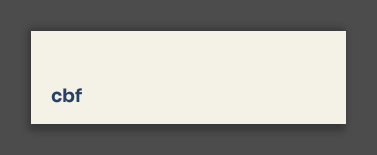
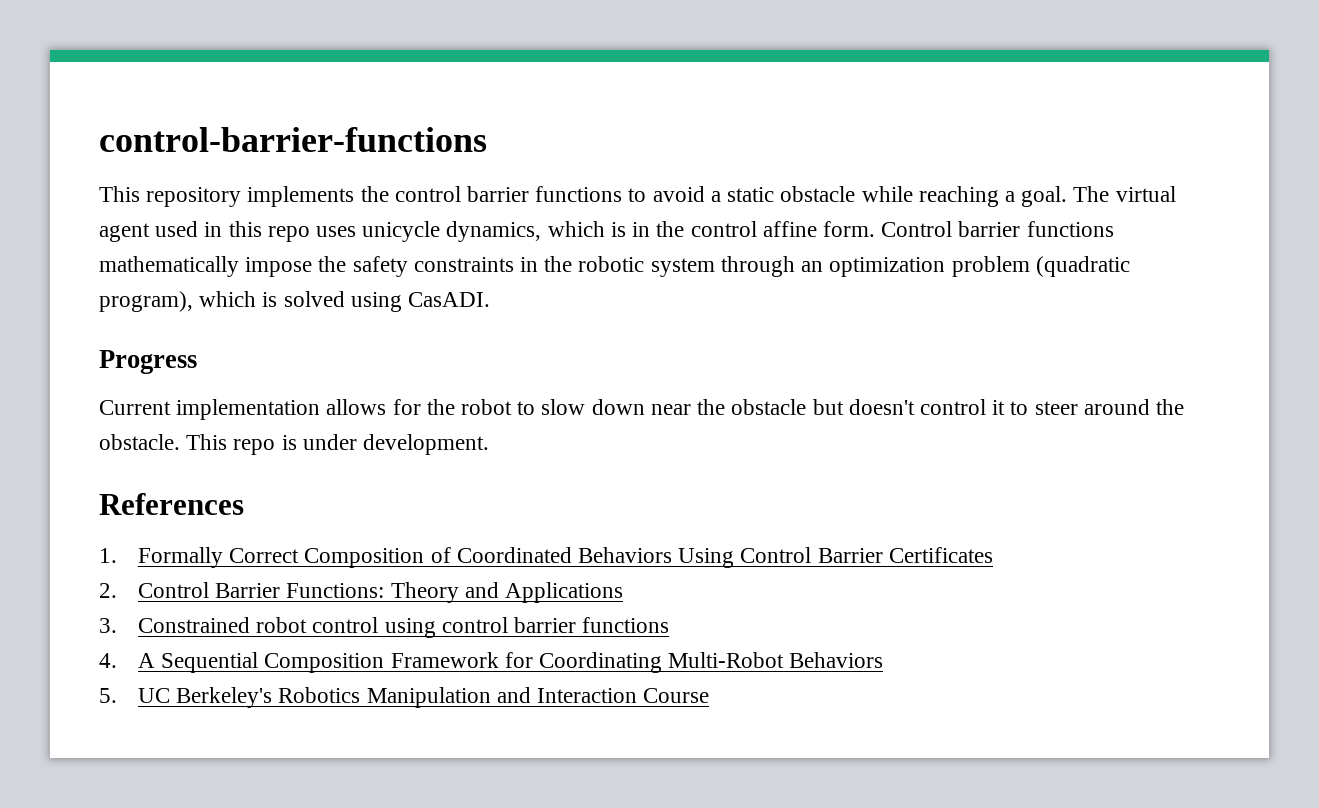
[51,88,82,103] cbf -> [99,127,487,152] [99,186,1176,207] [99,221,1114,242] [99,256,1130,277] [99,291,491,312] [99,350,197,374] [99,399,1184,420] [99,434,490,455] [99,493,244,515] [99,547,993,568] [99,582,624,603] [99,617,670,638] [99,652,884,673] [99,687,710,708] control-barrier-functions // This repository implements the control barrier functions to avoid a static obstacle while reaching a goal. The virtual agent used in this repo uses unicycle dynamics, which is in the control affine form. Control barrier functions mathematically impose the safety constraints in the robotic system through an optimization problem (quadratic program), which is solved using CasADI. // Progress // Current implementation allows for the robot to slow down near the obstacle but doesn't control it to steer around the obstacle. This repo is under development. // References // 1. Formally Correct Composition of Coordinated Behaviors Using Control Barrier Certificates // 2. Control Barrier Functions: Theory and Applications // 3. Constrained robot control using control barrier functions // 4. A Sequential Composition Framework for Coordinating Multi-Robot Behaviors // 5. UC Berkeley's Robotics Manipulation and Interaction Course

